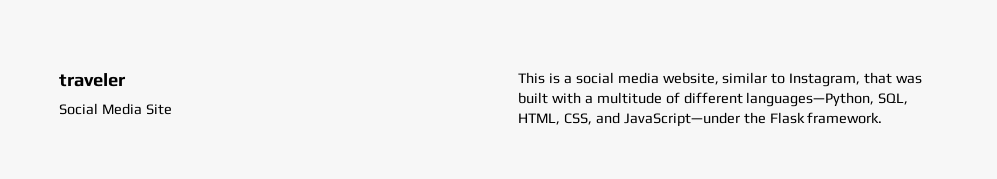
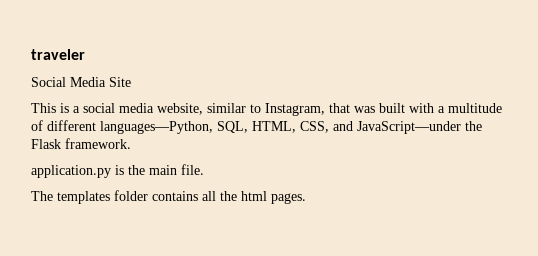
(883, 118) none -> [31,164,204,178] [31,190,306,204] // application.py is the main file. // The templates folder contains all the html pages.

